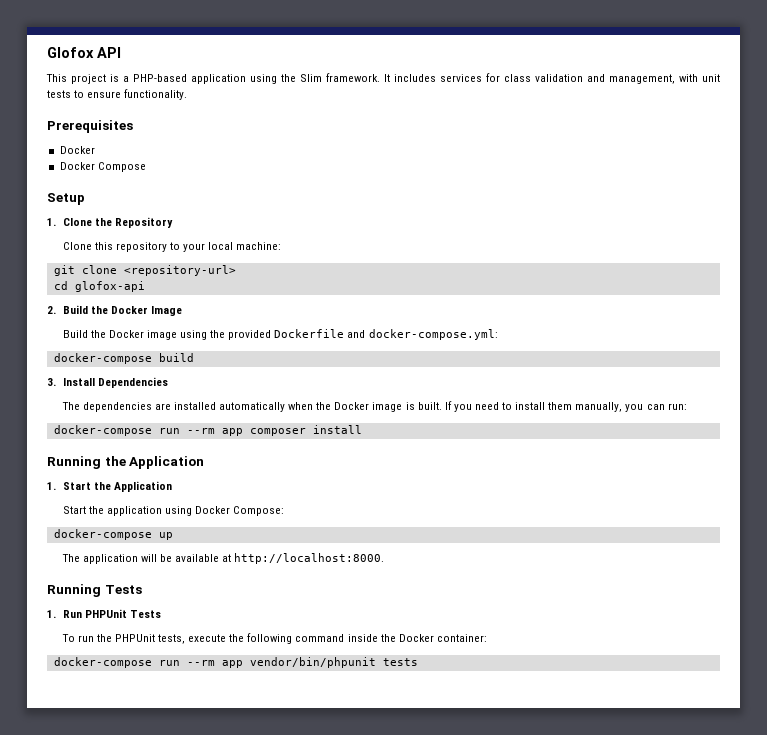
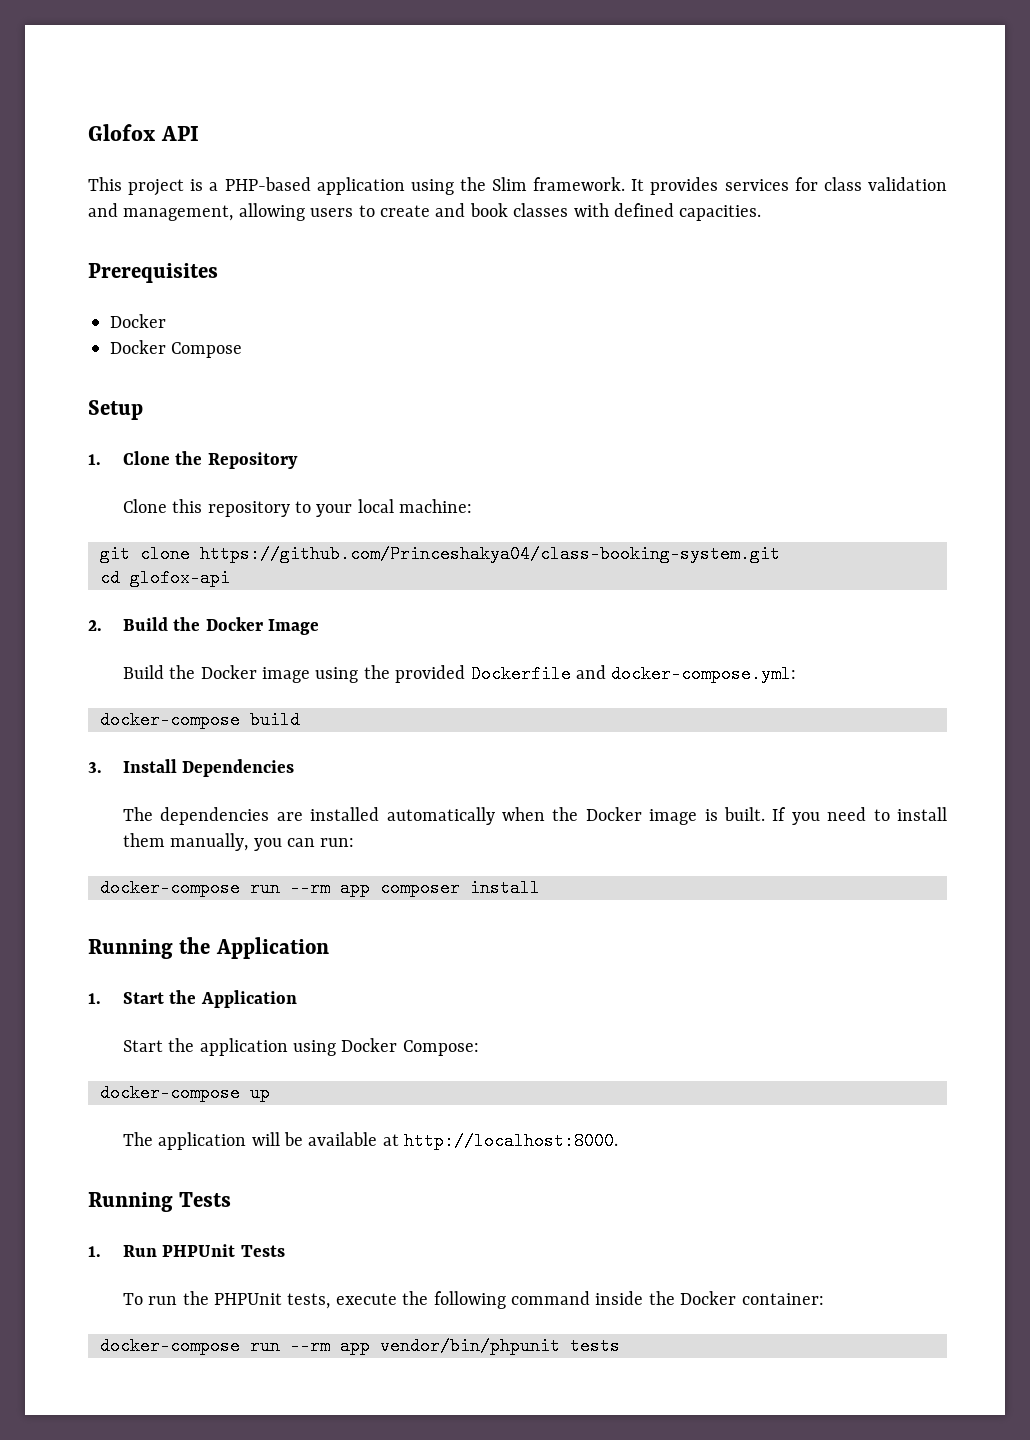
[394,74,436,82] includes -> [650,177,719,195] provides
[679,74,720,82] [47,89,188,100] with unit tests to ensure functionality. -> [238,203,762,221] allowing users to create and book classes with defined capacities.
[123,265,236,276] <repository-url> -> [200,545,780,563] https://github.com/Princeshakya04/class-booking-system.git

